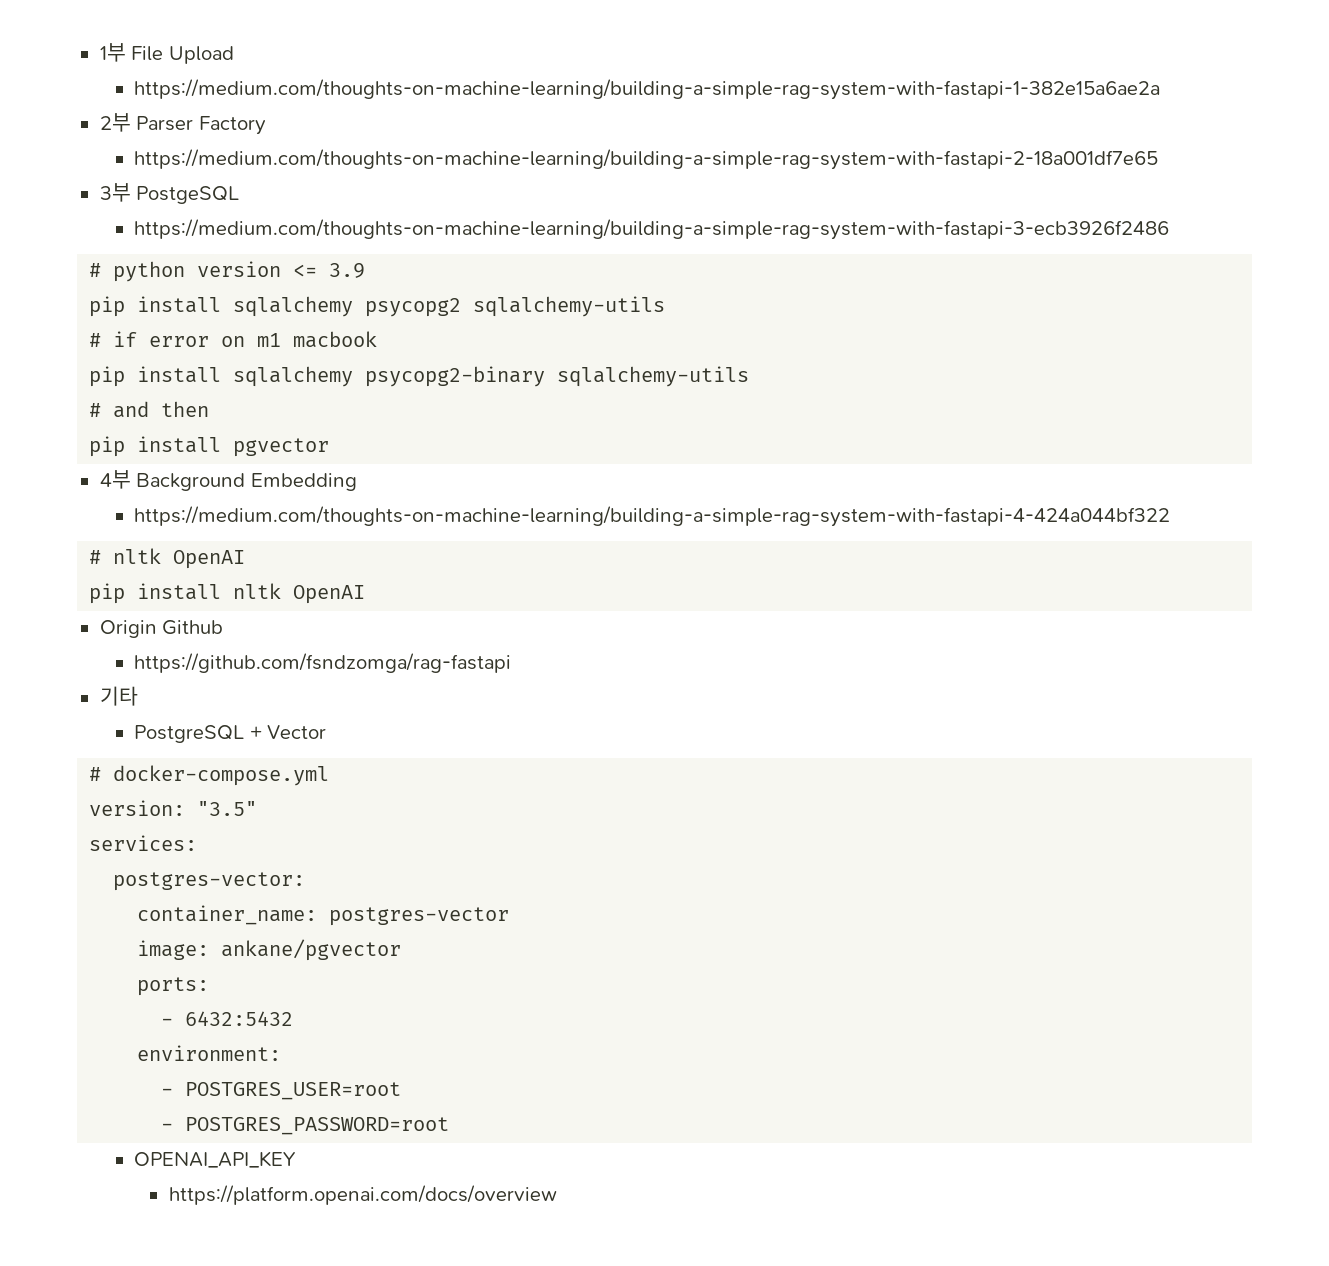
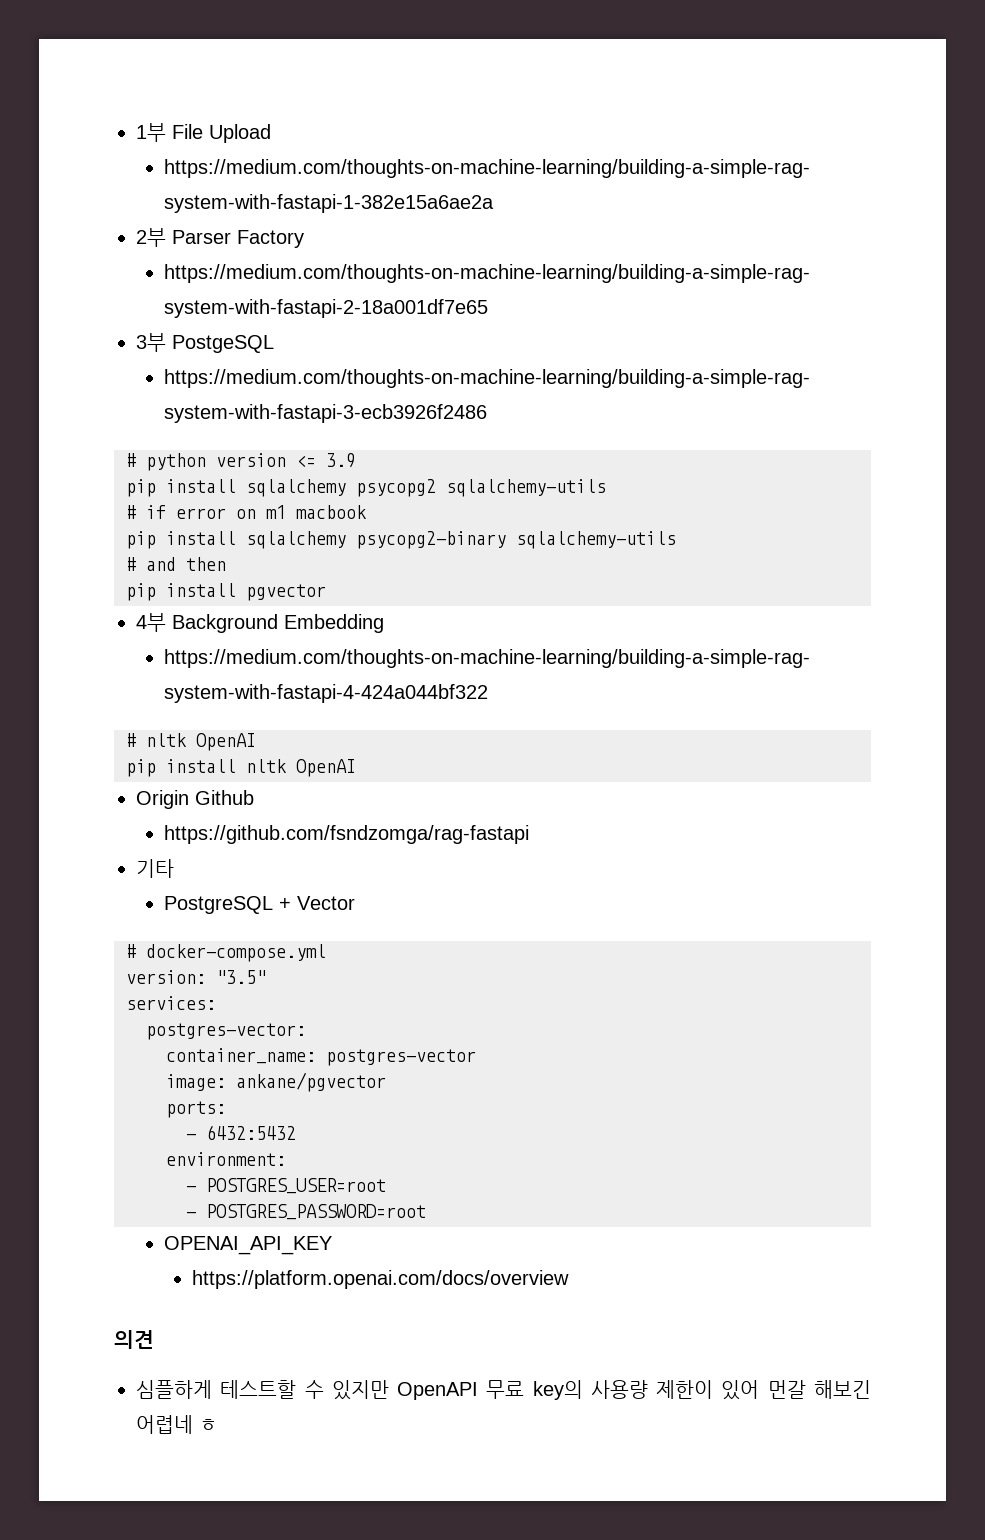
(557, 1195) none -> [114,1330,154,1349] [136,1380,871,1400] [136,1415,218,1434] // 의견 // 심플하게 테스트할 수 있지만 OpenAPI 무료 key의 사용량 제한이 있어 먼갈 해보긴 어렵네 ㅎ

